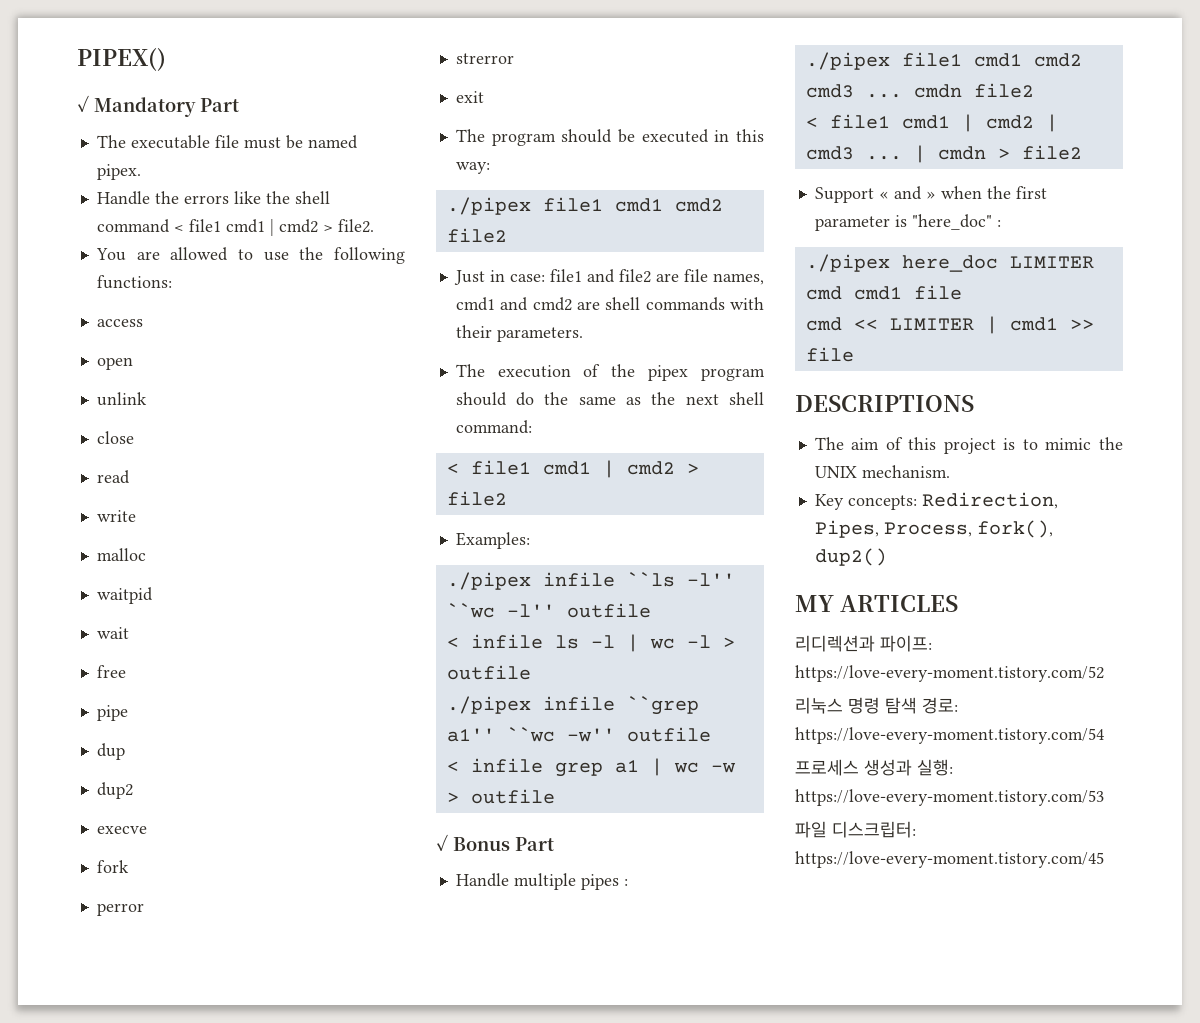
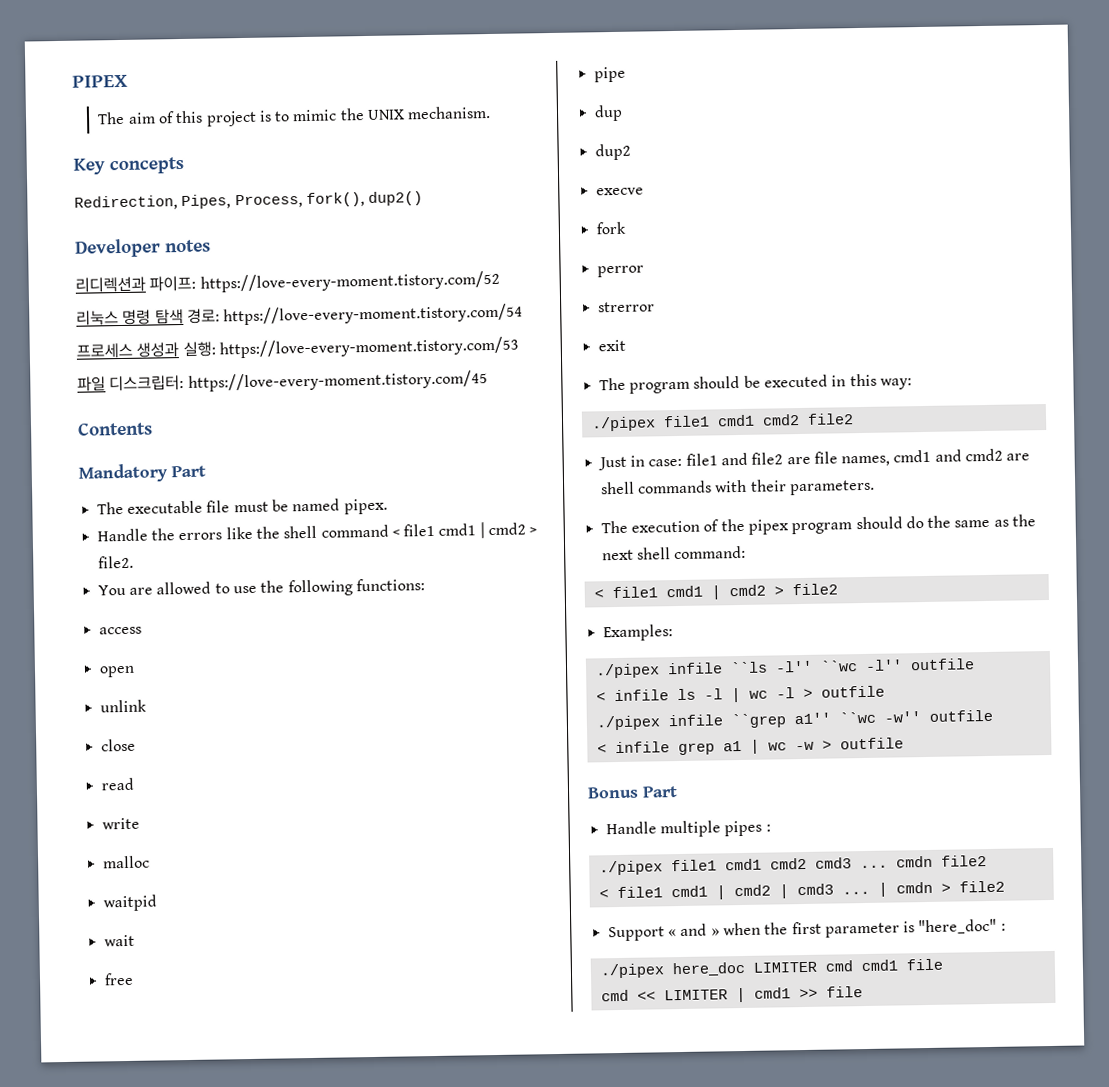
[77,47,166,71] [77,95,89,112] PIPEX() // ✓ -> [72,74,128,88] [97,105,492,127] [73,156,184,175] [74,191,424,211] [75,238,211,258] [75,270,500,293] [76,303,524,326] [76,336,519,359] [77,370,488,392] [77,421,153,436] PIPEX // The aim of this project is to mimic the UNIX mechanism. // Key concepts // Redirection, Pipes, Process, fork(), dup2() // Developer notes // 리디렉션과 파이프: https://love-every-moment.tistory.com/52 // 리눅스 명령 탐색 경로: https://love-every-moment.tistory.com/54 // 프로세스 생성과 실행: https://love-every-moment.tistory.com/53 // 파일 디스크립터: https://love-every-moment.tistory.com/45 // Contents //
[436,834,448,851] ✓ -> (904, 743) none
[795,395,974,412] [814,437,1123,454] [814,465,950,478] [814,492,1058,510] [814,520,1053,538] [814,548,887,566] [795,595,959,612] [795,635,932,652] [795,665,1104,682] [795,697,958,714] [795,727,1104,744] [795,759,953,776] [795,789,1104,806] [795,821,916,838] [795,851,1104,868] // DESCRIPTIONS // The aim of this project is to mimic the UNIX mechanism. // Key concepts: Redirection, Pipes, Process, fork(), dup2() // MY ARTICLES // 리디렉션과 파이프: https://love-every-moment.tistory.com/52 // 리눅스 명령 탐색 경로: https://love-every-moment.tistory.com/54 // 프로세스 생성과 실행: https://love-every-moment.tistory.com/53 // 파일 디스크립터: https://love-every-moment.tistory.com/45 -> (863, 992) none

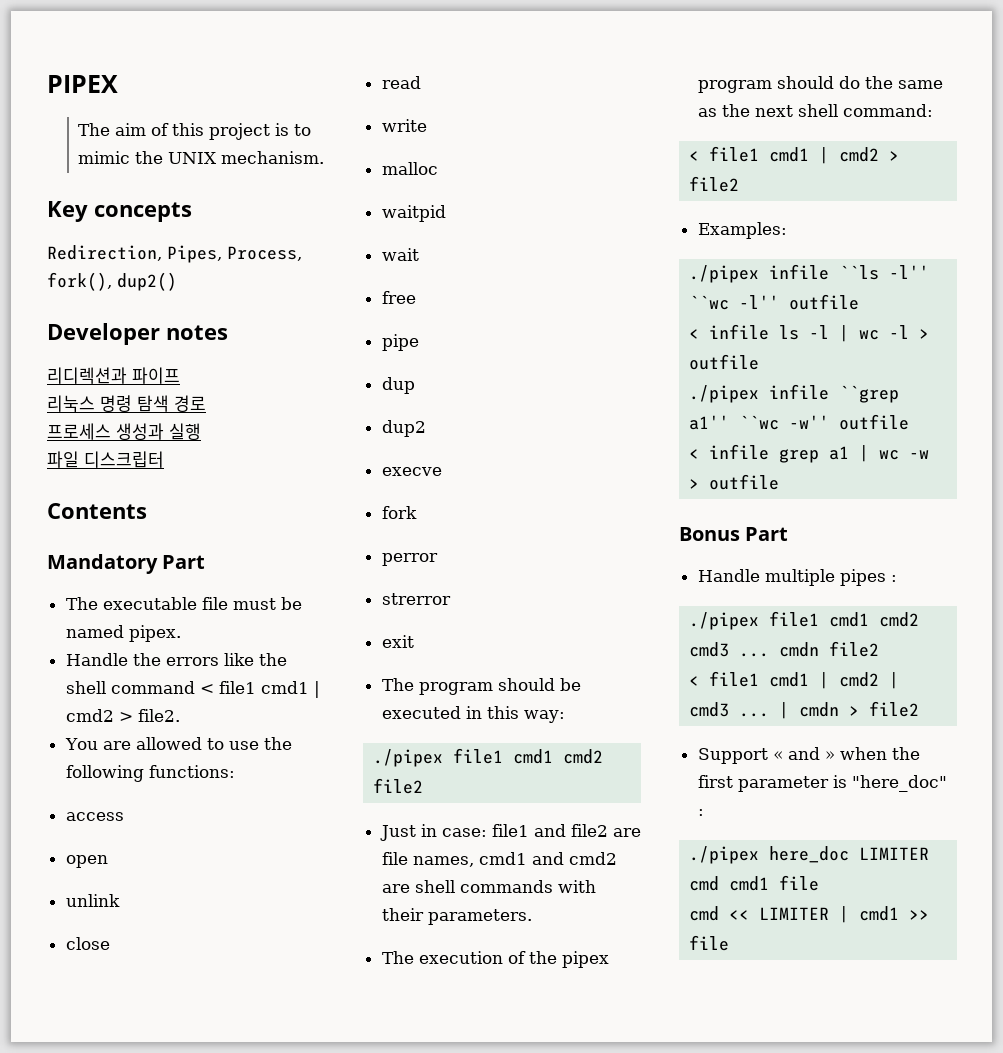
[149,270,500,293] 파이프: https://love-every-moment.tistory.com/52 -> [132,367,180,384] 파이프
[186,303,524,326] 경로: https://love-every-moment.tistory.com/54 -> [174,395,206,412] 경로
[182,336,519,359] 실행: https://love-every-moment.tistory.com/53 -> [169,423,201,440] 실행
[109,370,488,392] 디스크립터: https://love-every-moment.tistory.com/45 -> [84,451,164,468] 디스크립터

